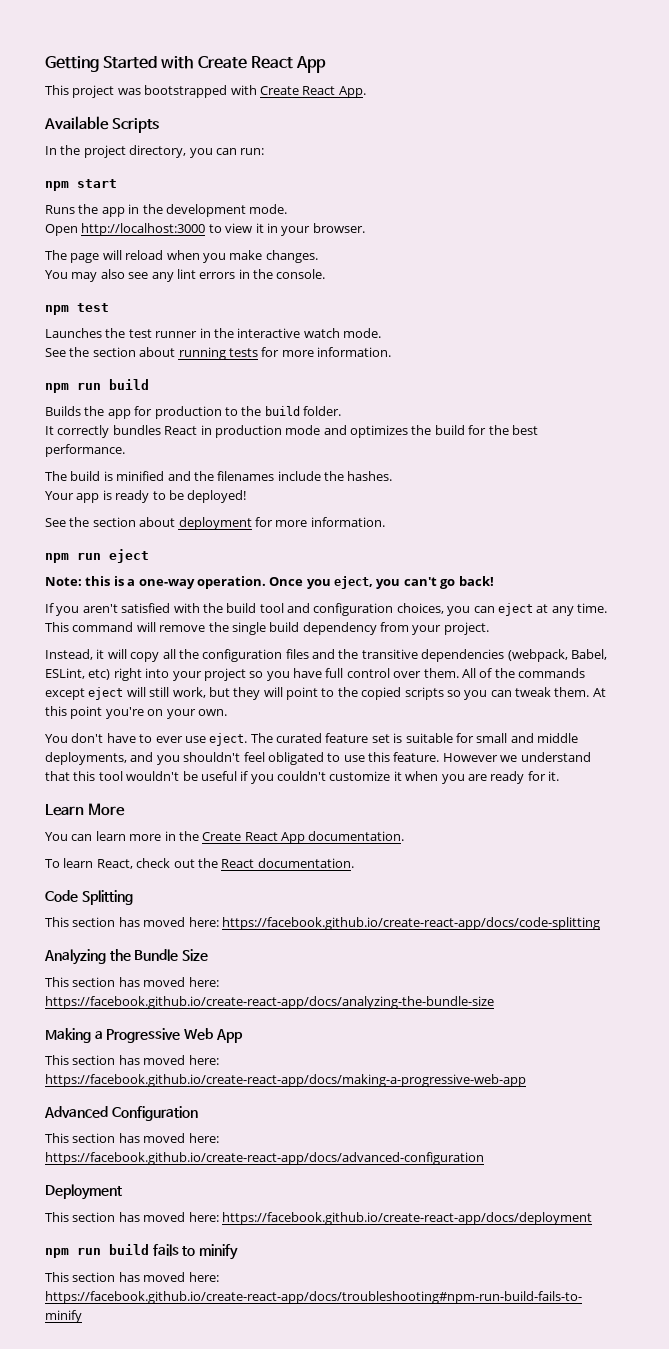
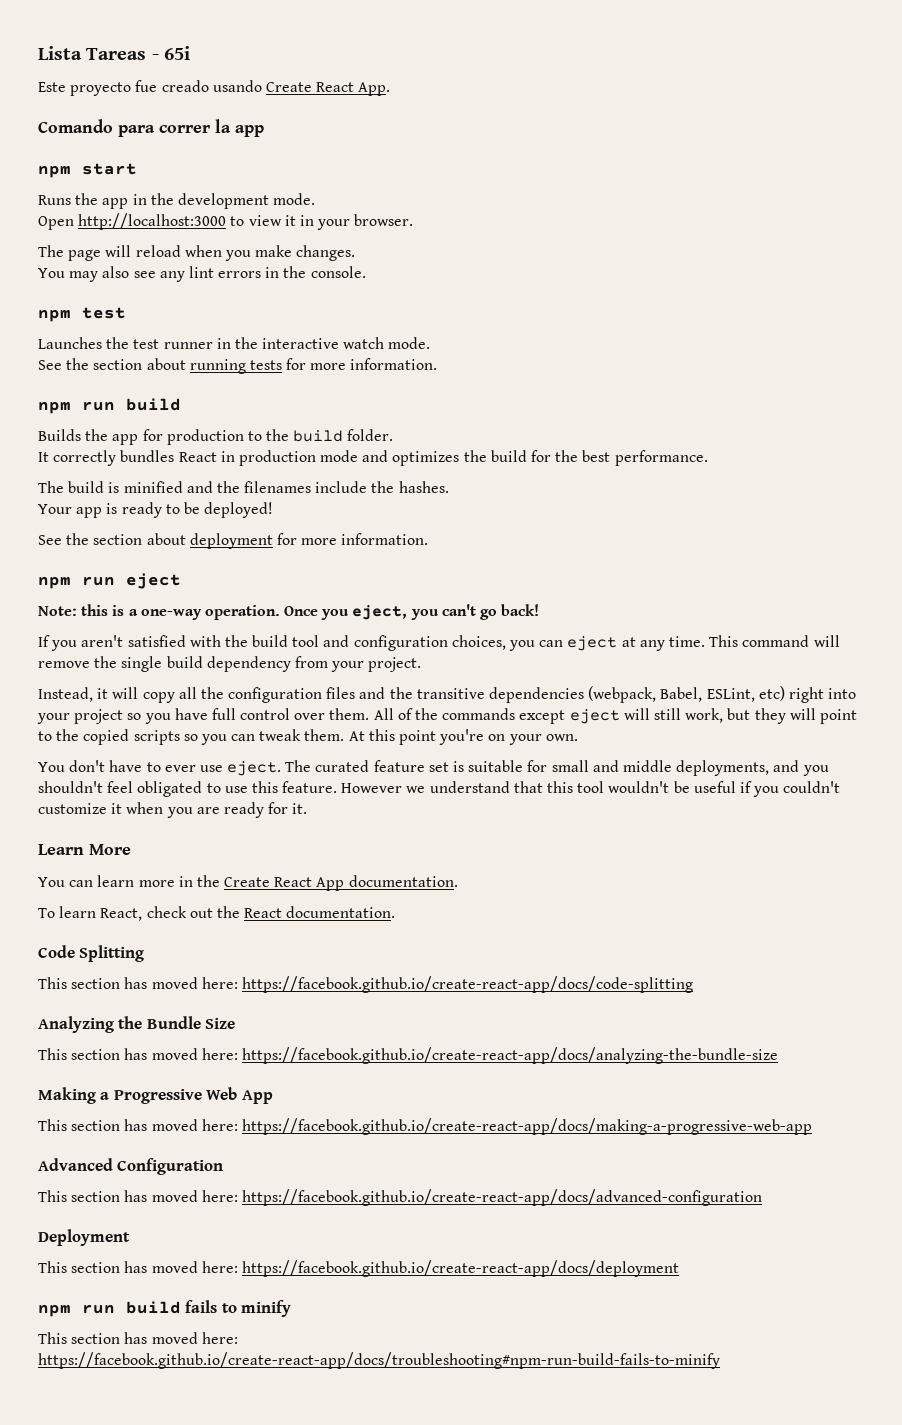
[45,56,326,73] [45,85,366,98] [44,116,159,133] [45,145,265,158] Getting Started with Create React App // This project was bootstrapped with Create React App. // Available Scripts // In the project directory, you can run: -> [38,46,190,60] [38,80,391,96] [38,119,264,137] Lista Tareas - 65i // Este proyecto fue creado usando Create React App. // Comando para correr la app

